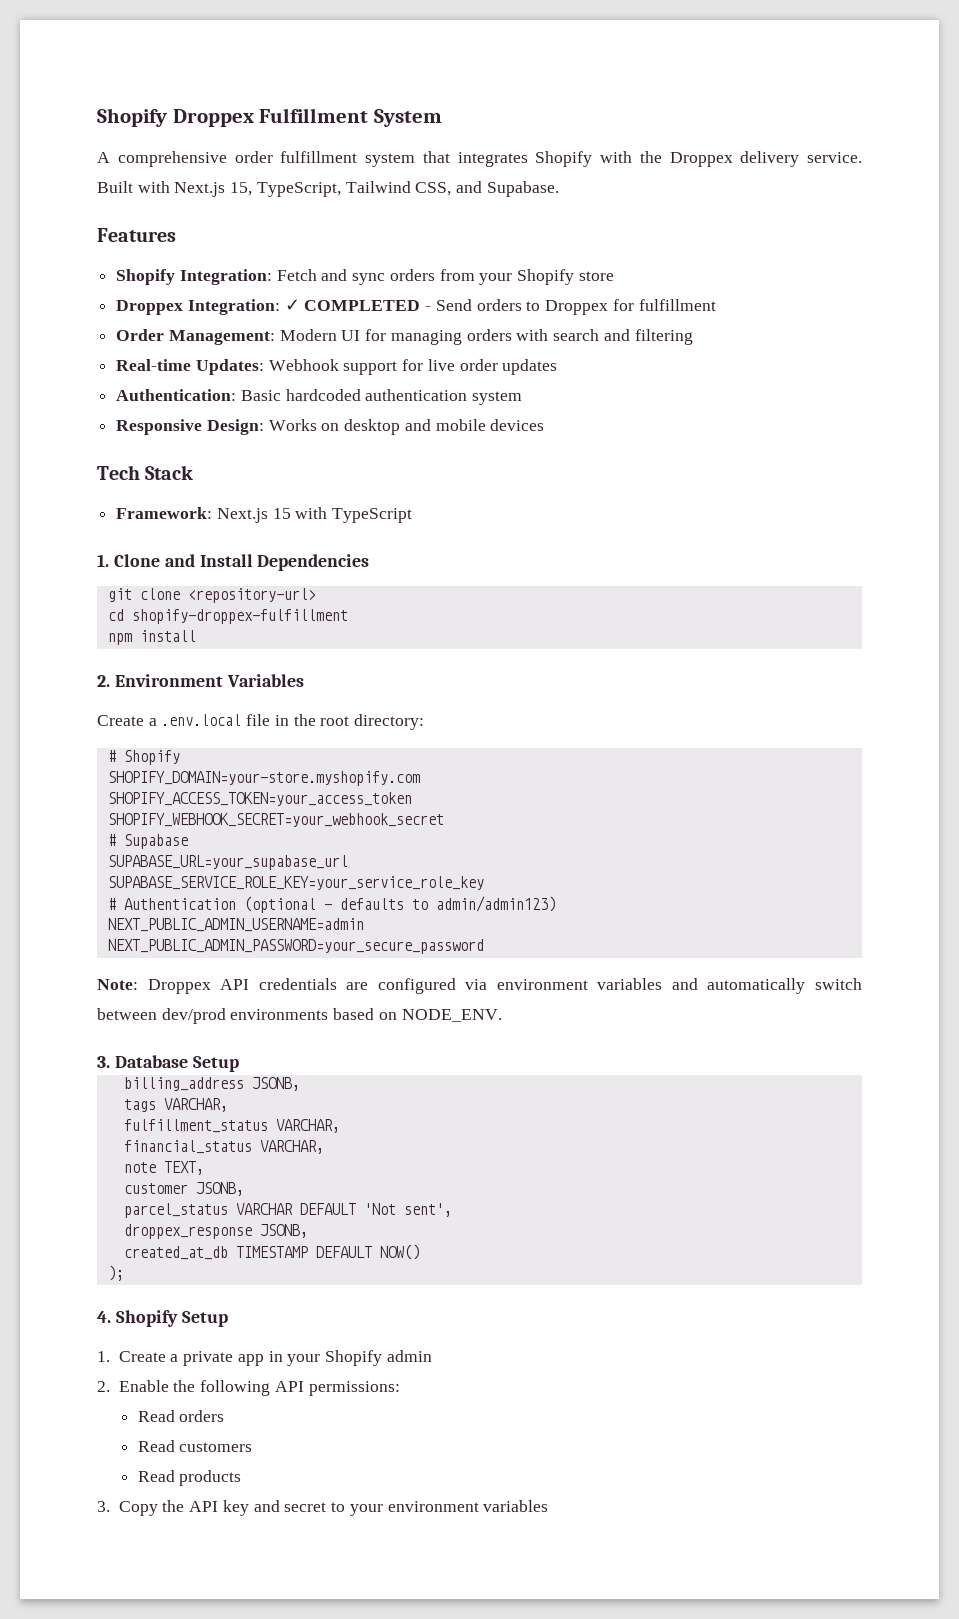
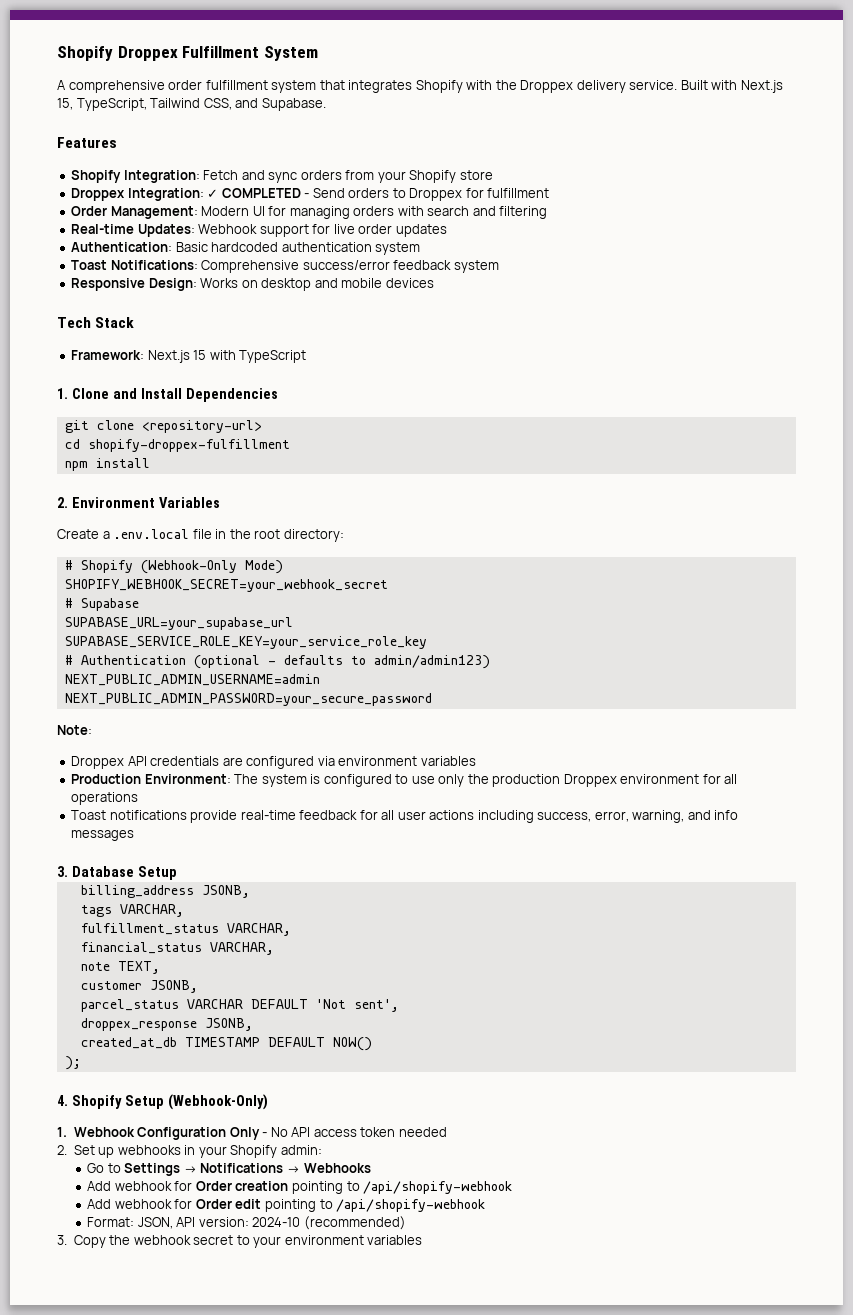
(523, 398) none -> [71,260,499,273] // Toast Notifications: Comprehensive success/error feedback system
[107,771,420,786] [107,792,412,806] // SHOPIFY_DOMAIN=your-store.myshopify.com // SHOPIFY_ACCESS_TOKEN=your_access_token -> [140,560,283,574] (Webhook-Only Mode)
(138, 984) none -> (92, 730) //
[671,978,862,994] [97,1008,502,1024] and automatically switch between dev/prod environments based on NODE_ENV. -> [71,774,738,787] [71,792,139,805] [71,810,739,823] [71,830,135,841] // Production Environment: The system is configured to use only the production Droppex environment for all operations // Toast notifications provide real-time feedback for all user actions including success, error, warning, and info messages
[97,1350,432,1366] [97,1380,400,1396] [137,1410,225,1422] [137,1440,253,1452] [137,1470,242,1486] // 1. Create a private app in your Shopify admin // 2. Enable the following API permissions: // Read orders // Read customers // Read products -> [167,1094,268,1110] [57,1127,447,1140] [57,1145,322,1158] [87,1163,371,1176] [87,1181,513,1194] [87,1199,486,1212] [87,1216,407,1230] (Webhook-Only) // 1. Webhook Configuration Only - No API access token needed // 2. Set up webhooks in your Shopify admin: // Go to Settings → Notifications → Webhooks // Add webhook for Order creation pointing to /api/shopify-webhook // Add webhook for Order edit pointing to /api/shopify-webhook // Format: JSON, API version: 2024-10 (recommended)
[189,1500,280,1516] API key and -> [133,1235,191,1245] webhook

